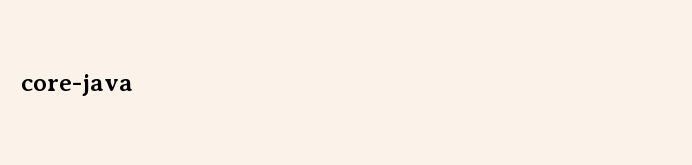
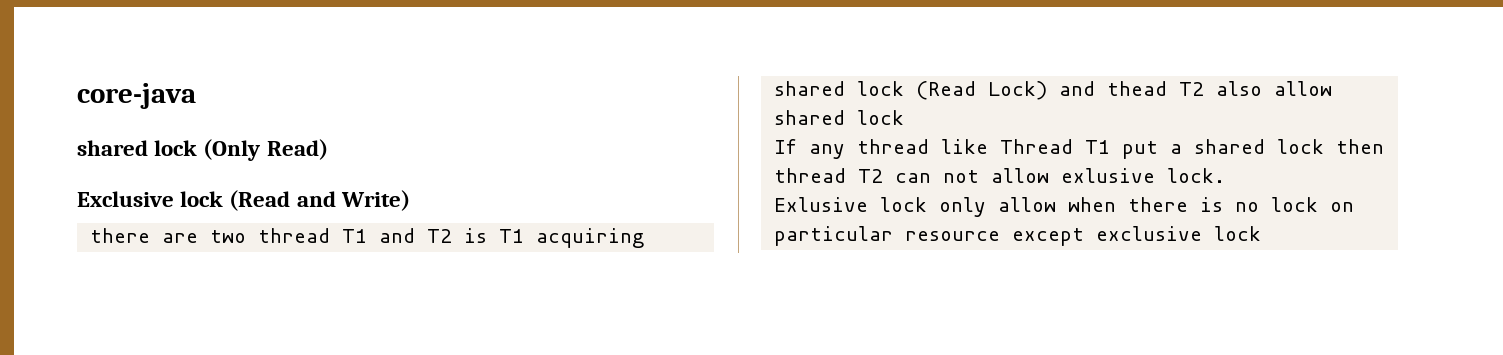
(133, 85) none -> [77,139,328,161] [77,190,410,211] [89,228,644,248] [773,81,1332,100] [773,110,904,125] [773,139,1384,159] [773,168,1225,183] [773,197,1354,217] [773,226,1261,246] // shared lock (Only Read) // Exclusive lock (Read and Write) // there are two thread T1 and T2 is T1 acquiring shared lock (Read Lock) and thead T2 also allow shared lock // If any thread like Thread T1 put a shared lock then thread T2 can not allow exlusive lock. // Exlusive lock only allow when there is no lock on particular resource except exclusive lock

